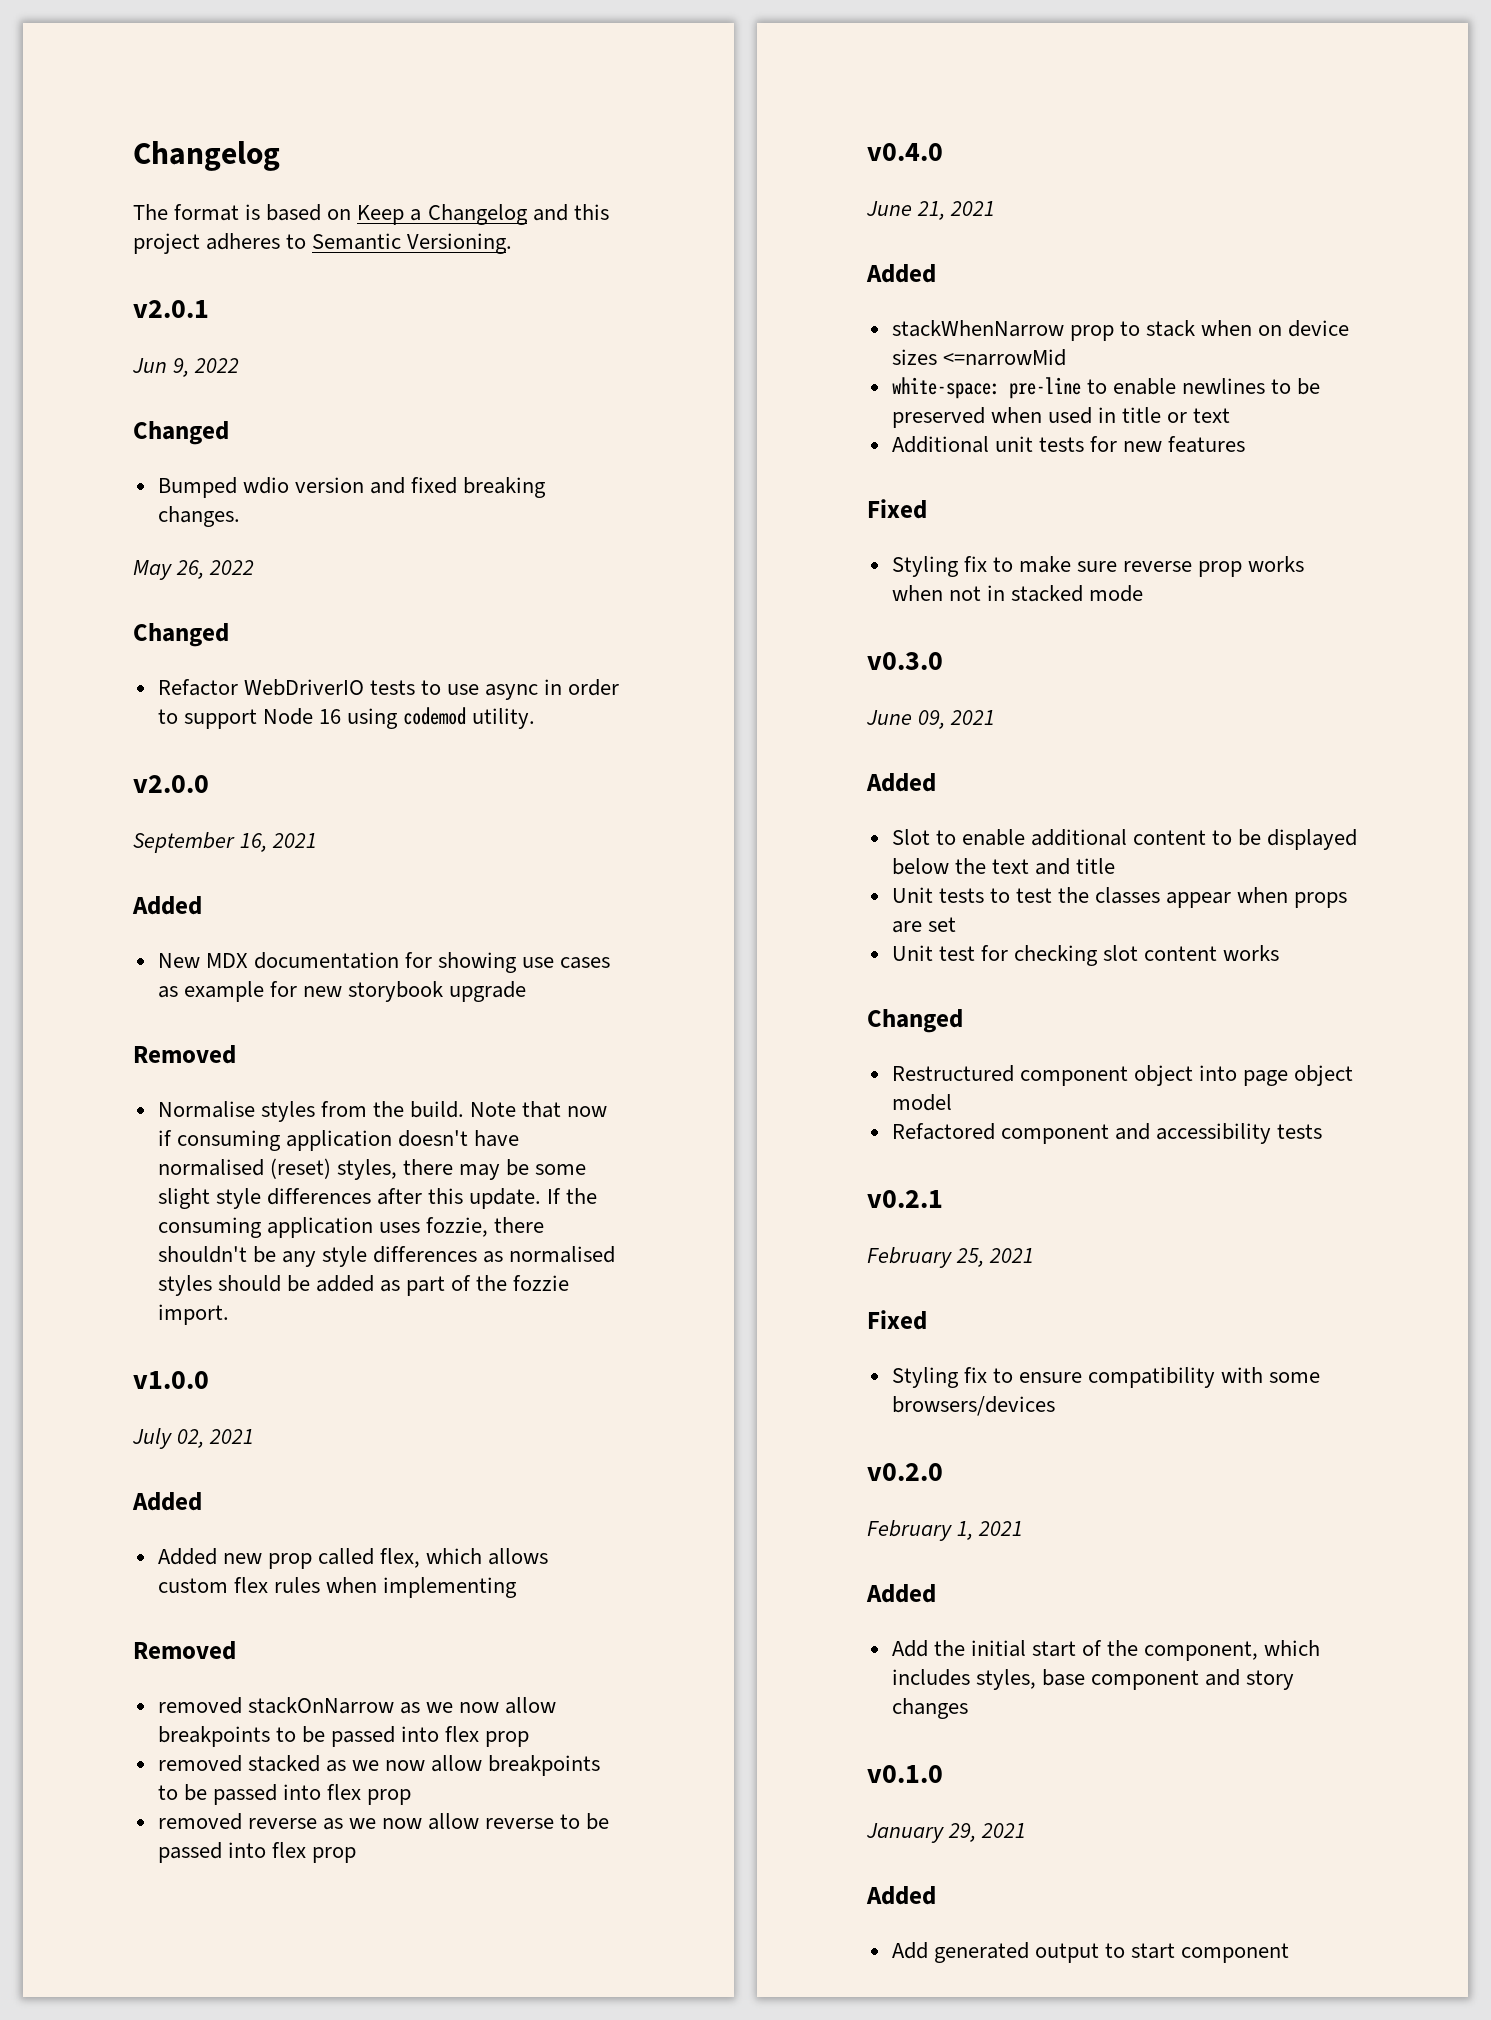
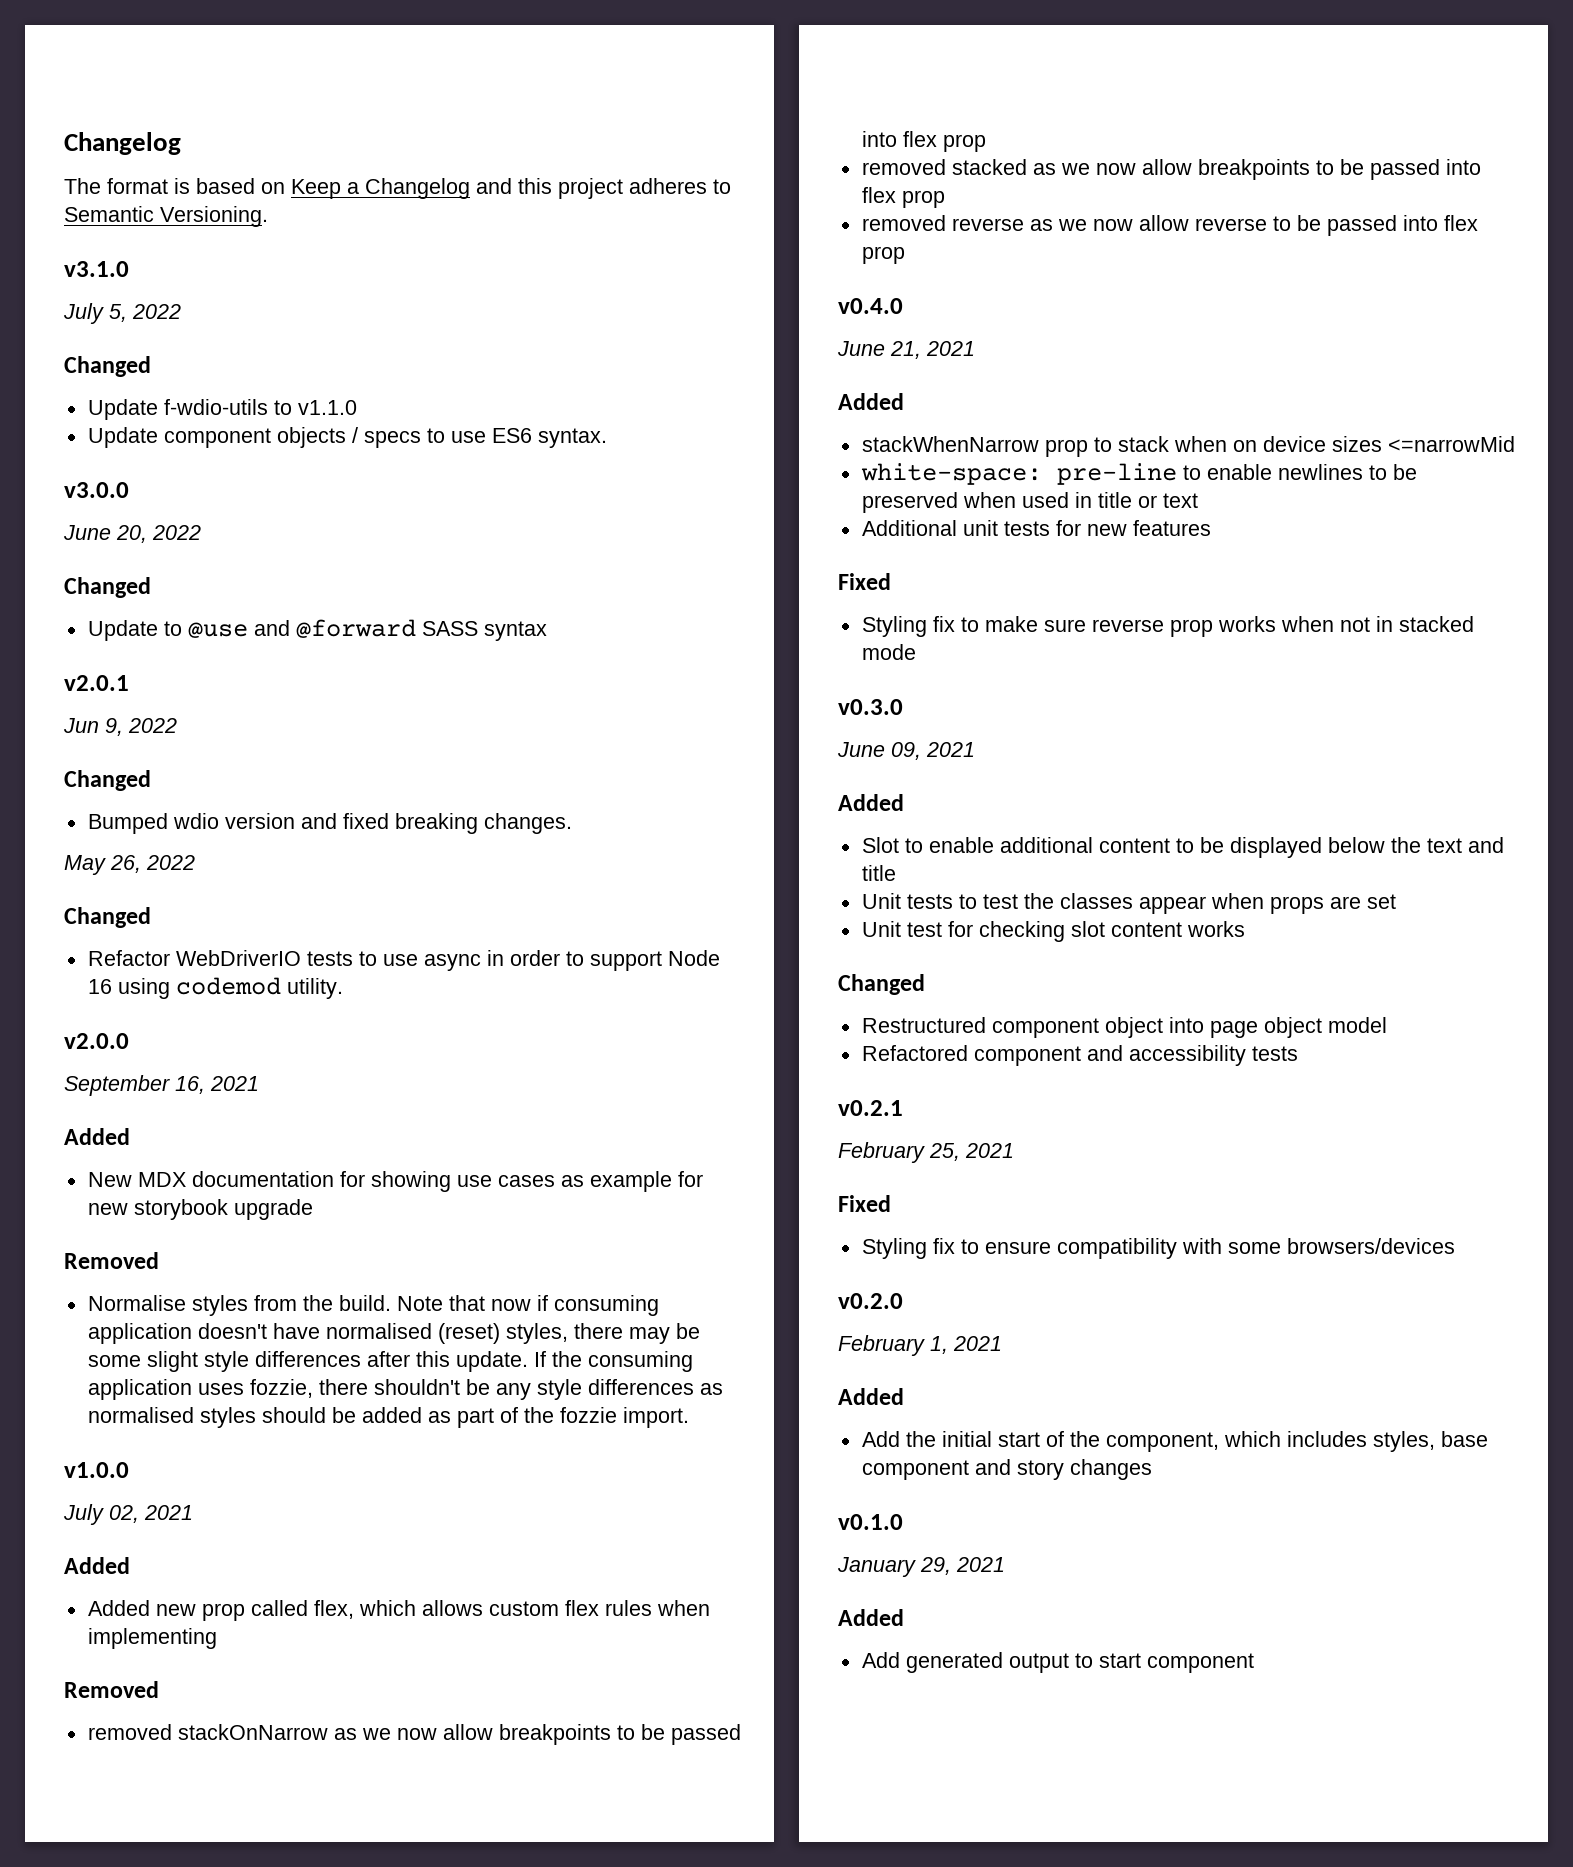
(513, 243) none -> [64,261,129,277] [63,303,181,324] [64,356,151,377] [87,399,357,420] [87,427,607,448] [64,482,129,498] [63,525,201,543] [64,577,151,598] [87,619,547,641] // v3.1.0 // July 5, 2022 // Changed // Update f-wdio-utils to v1.1.0 // Update component objects / specs to use ES6 syntax. // v3.0.0 // June 20, 2022 // Changed // Update to @use and @forward SASS syntax

